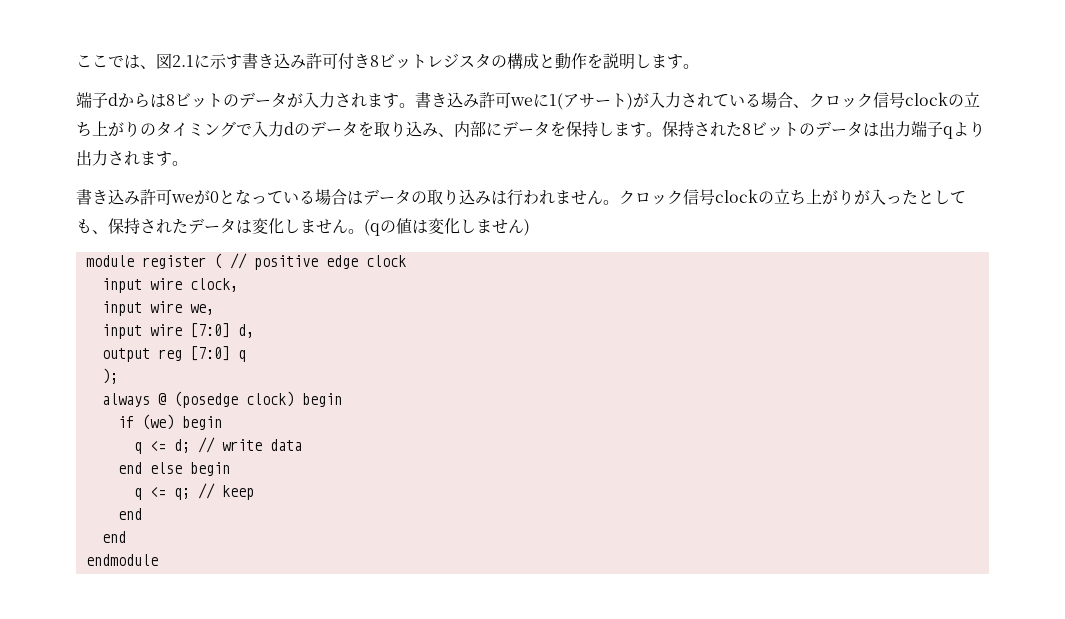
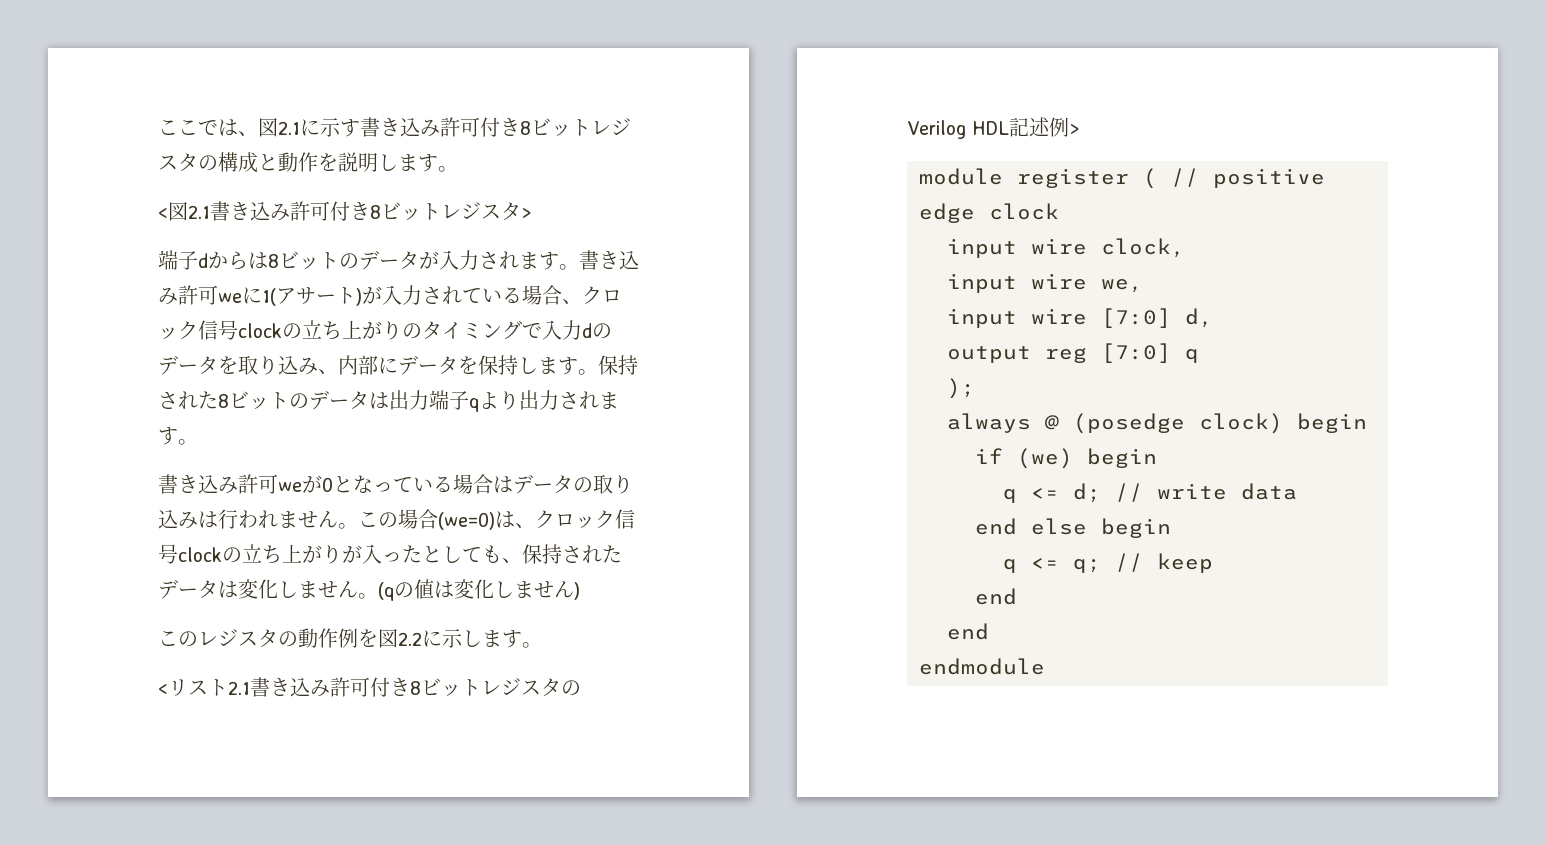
(699, 66) none -> [158,201,532,221] // <図2.1書き込み許可付き8ビットレジスタ>
(619, 202) none -> [358,509,535,530] この場合(we=0)は、
(530, 227) none -> [158,628,542,648] [158,677,581,697] [907,117,1080,139] // このレジスタの動作例を図2.2に示します。 // <リスト2.1書き込み許可付き8ビットレジスタのVerilog HDL記述例>

